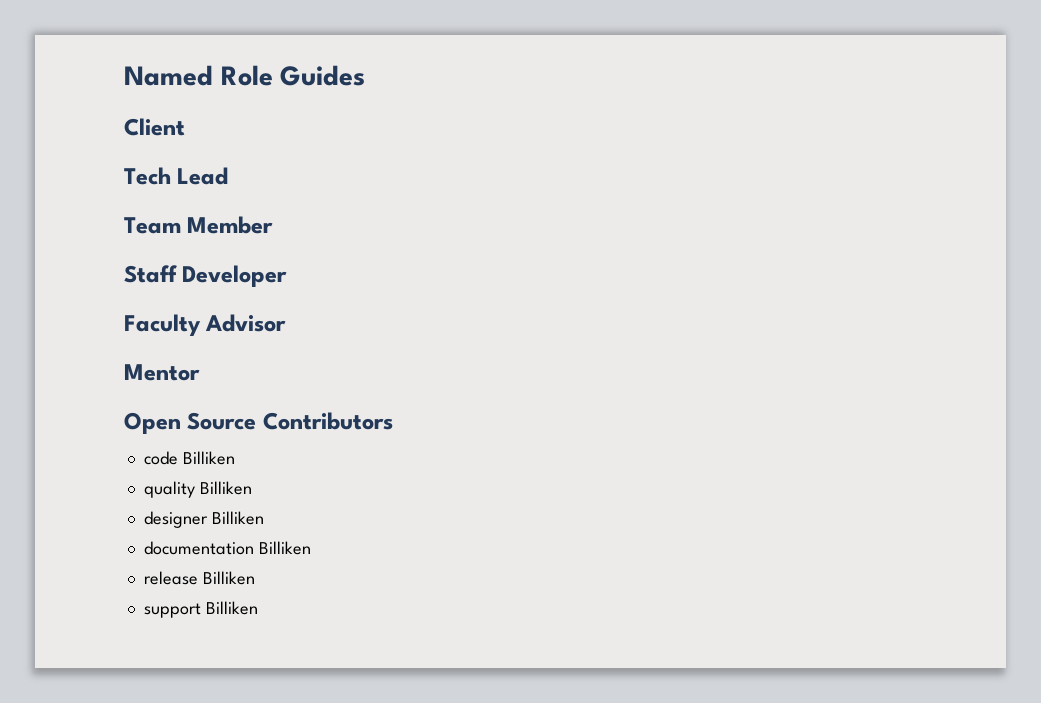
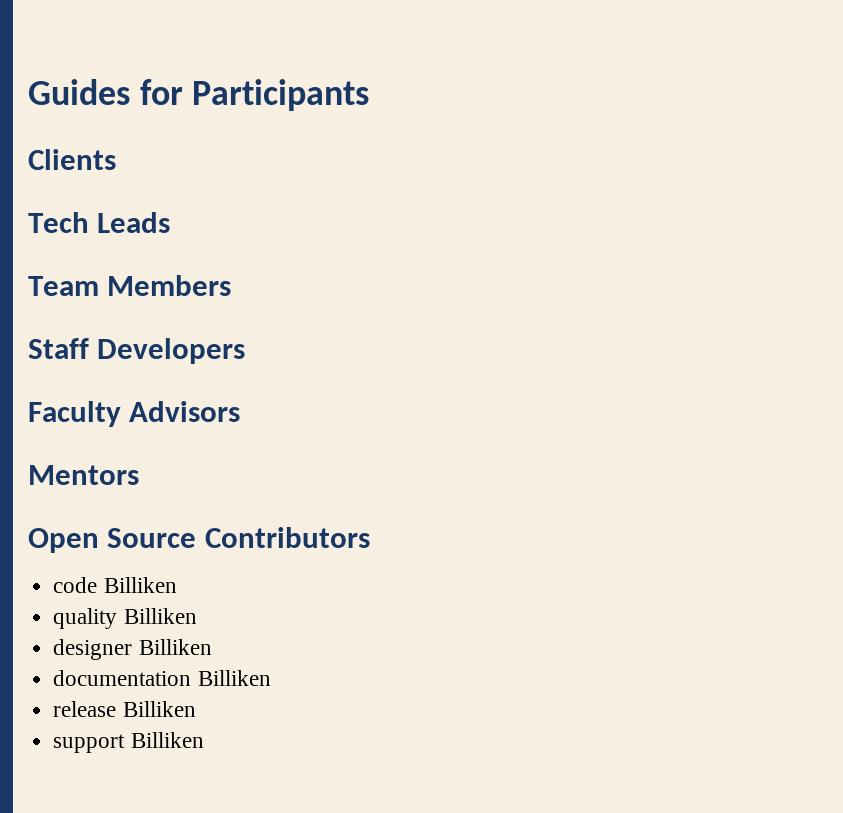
[124,65,273,86] Named Role -> (28, 92) none
[124,118,185,136] // Client -> [139,79,370,111] [28,149,116,170] for Participants // Clients
[177,167,229,185] Lead -> [97,212,171,233] Leads
[187,216,274,234] Member -> [107,275,232,296] Members
[182,265,288,287] Developer -> [97,338,246,364] Developers
[205,314,287,332] [124,364,200,381] Advisor // Mentor -> [129,401,241,422] [28,465,139,485] Advisors // Mentors

